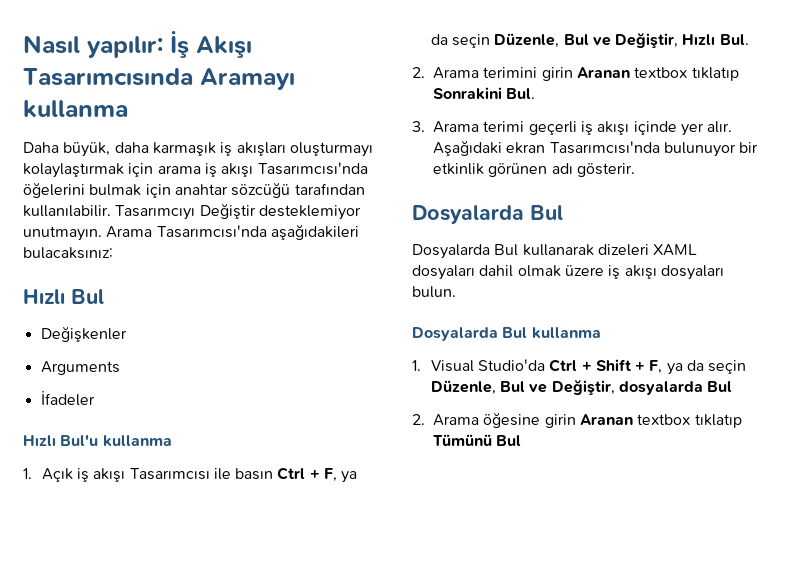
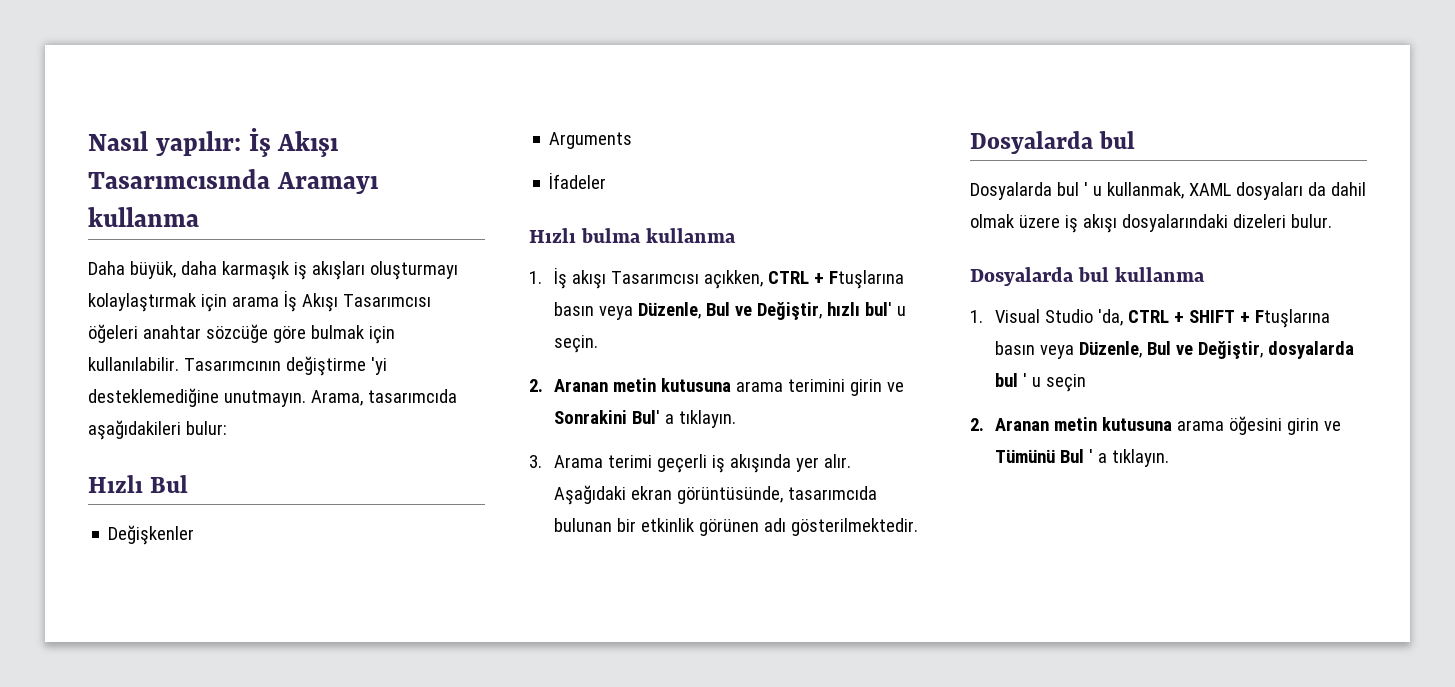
[204,162,368,177] [23,182,365,198] [23,203,361,220] [23,224,359,241] [23,247,113,259] iş akışı Tasarımcısı'nda öğelerini bulmak için anahtar sözcüğü tarafından kullanılabilir. Tasarımcıyı Değiştir desteklemiyor unutmayın. Arama Tasarımcısı'nda aşağıdakileri bulacaksınız: -> [283,290,431,312] [88,324,395,344] [88,356,387,376] [88,388,457,407] [88,420,227,440] İş Akışı Tasarımcısı öğeleri anahtar sözcüğe göre bulmak için kullanılabilir. Tasarımcının değiştirme 'yi desteklemediğine unutmayın. Arama, tasarımcıda aşağıdakileri bulur:
[60,435,172,447] [23,467,358,483] [430,33,749,48] [412,67,739,81] [433,87,536,100] Bul'u kullanma // 1. Açık iş akışı Tasarımcısı ile basın Ctrl + F, ya da seçin Düzenle, Bul ve Değiştir, Hızlı Bul. // 2. Arama terimini girin Aranan textbox tıklatıp Sonrakini Bul. -> [581,228,737,243] [529,267,904,289] [553,302,906,320] [553,335,598,353] [529,378,904,396] [553,410,736,428] bulma kullanma // 1. İş akışı Tasarımcısı açıkken, CTRL + Ftuşlarına basın veya Düzenle, Bul ve Değiştir, hızlı bul' u seçin. // 2. Aranan metin kutusuna arama terimini girin ve Sonrakini Bul' a tıklayın.
[597,121,677,135] akışı içinde -> [729,454,791,473] akışında
[549,141,736,157] Tasarımcısı'nda bulunuyor -> [676,486,877,504] [553,518,612,532] görüntüsünde, tasarımcıda bulunan
[576,163,635,177] [412,205,563,224] [412,244,649,259] gösterir. // Dosyalarda Bul // Dosyalarda Bul kullanarak dizeleri -> [790,518,918,536] [970,131,1136,154] [970,182,1184,200] gösterilmektedir. // Dosyalarda bul // Dosyalarda bul ' u kullanmak,
(475, 272) none -> [1307,182,1326,196] da
[660,265,724,280] [412,286,456,298] [412,327,528,341] dosyaları bulun. // Dosyalarda Bul -> [1121,214,1332,232] [970,267,1110,286] dosyalarındaki dizeleri bulur. // Dosyalarda bul
[477,359,747,375] Studio'da Ctrl + Shift + F, ya da seçin -> [1044,309,1330,328] [994,341,1074,359] Studio 'da, CTRL + SHIFT + Ftuşlarına basın veya
[707,381,733,392] [412,412,742,428] [433,434,522,446] Bul // 2. Arama öğesine girin Aranan textbox tıklatıp Tümünü Bul -> [994,373,1086,392] [970,416,1341,435] [994,449,1169,467] bul ' u seçin // 2. Aranan metin kutusuna arama öğesini girin ve Tümünü Bul ' a tıklayın.

